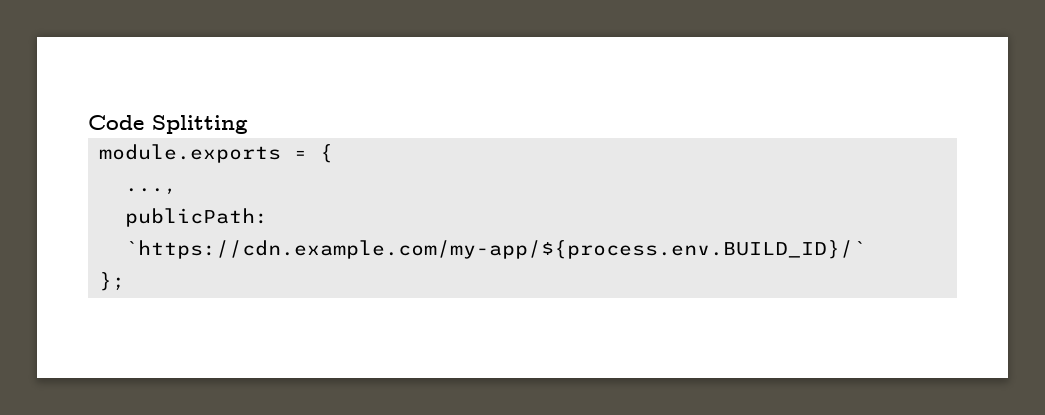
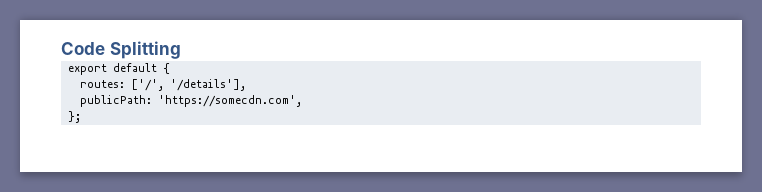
[99,144,308,163] module.exports = -> [67,63,157,75] export default
[125,188,178,195] ..., -> [79,79,246,91] routes: ['/', '/details'],
[125,240,867,259] `https://cdn.example.com/my-app/${process.env.BUILD_ID}/` -> [157,95,302,107] 'https://somecdn.com',

